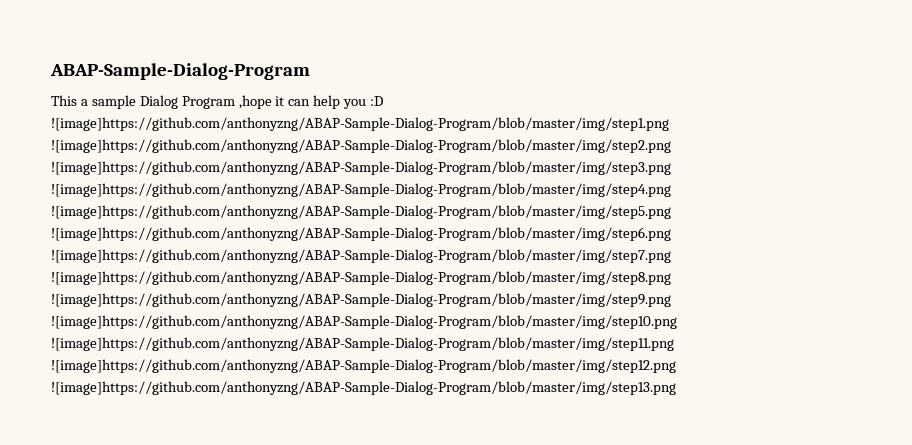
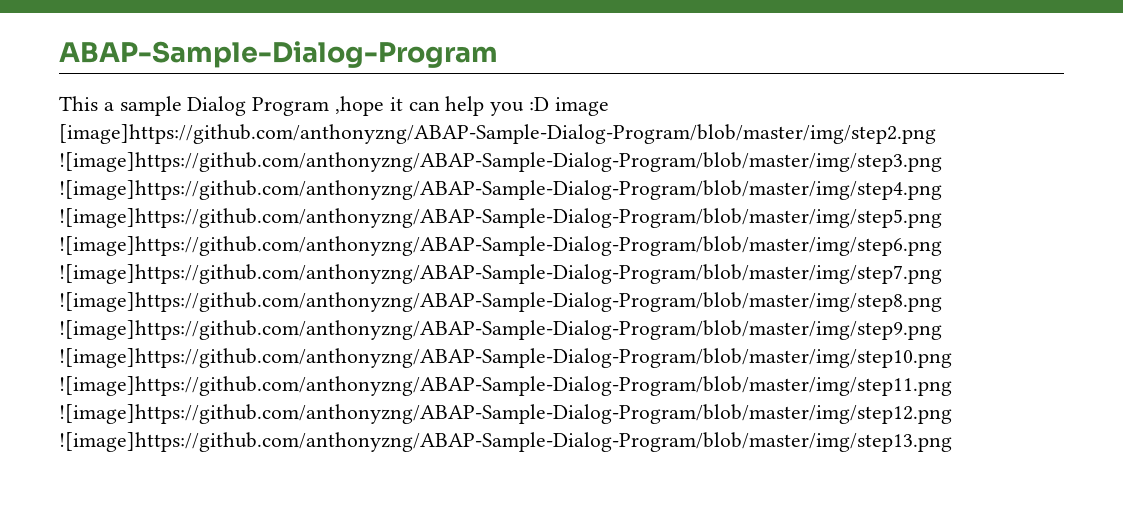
[51,117,669,131] [51,139,671,153] ![image]https://github.com/anthonyzng/ABAP-Sample-Dialog-Program/blob/master/img/step1.png ![image]https://github.com/anthonyzng/ABAP-Sample-Dialog-Program/blob/master/img/step2.png -> [554,97,609,116] [59,124,936,144] image [image]https://github.com/anthonyzng/ABAP-Sample-Dialog-Program/blob/master/img/step2.png

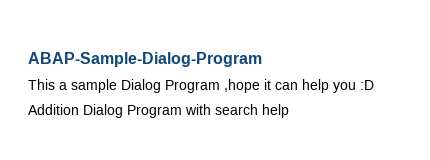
[554,97,609,116] [59,124,936,144] [59,152,942,172] [59,180,942,200] [59,208,942,228] [59,236,942,256] [59,264,942,284] [59,292,942,312] [59,320,942,340] [59,348,952,368] [59,376,952,396] [59,404,952,424] [59,432,952,452] image [image]https://github.com/anthonyzng/ABAP-Sample-Dialog-Program/blob/master/img/step2.png ![image]https://github.com/anthonyzng/ABAP-Sample-Dialog-Program/blob/master/img/step3.png ![image]https://github.com/anthonyzng/ABAP-Sample-Dialog-Program/blob/master/img/step4.png ![image]https://github.com/anthonyzng/ABAP-Sample-Dialog-Program/blob/master/img/step5.png ![image]https://github.com/anthonyzng/ABAP-Sample-Dialog-Program/blob/master/img/step6.png ![image]https://github.com/anthonyzng/ABAP-Sample-Dialog-Program/blob/master/img/step7.png ![image]https://github.com/anthonyzng/ABAP-Sample-Dialog-Program/blob/master/img/step8.png ![image]https://github.com/anthonyzng/ABAP-Sample-Dialog-Program/blob/master/img/step9.png ![image]https://github.com/anthonyzng/ABAP-Sample-Dialog-Program/blob/master/img/step10.png ![image]https://github.com/anthonyzng/ABAP-Sample-Dialog-Program/blob/master/img/step11.png ![image]https://github.com/anthonyzng/ABAP-Sample-Dialog-Program/blob/master/img/step12.png ![image]https://github.com/anthonyzng/ABAP-Sample-Dialog-Program/blob/master/img/step13.png -> [28,104,289,118] // Addition Dialog Program with search help

